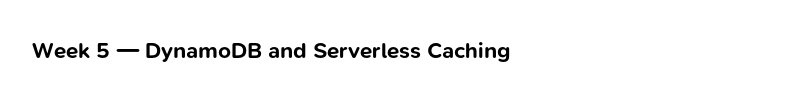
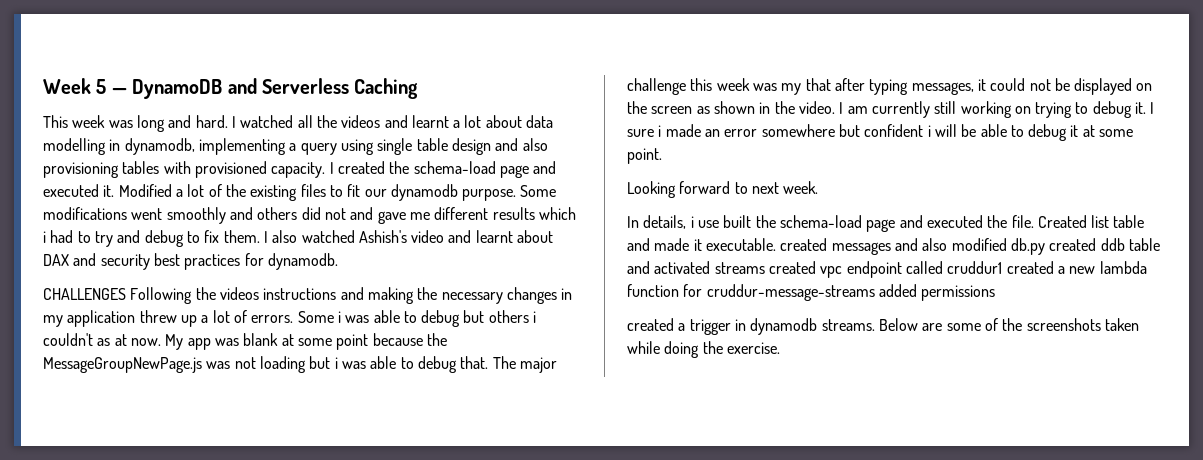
(512, 52) none -> [43,115,554,132] [43,138,548,155] [43,161,557,178] [43,184,557,201] [43,207,576,224] [43,230,554,247] [43,253,338,270] [43,287,573,304] [43,310,537,327] [43,333,447,350] [43,356,557,373] [627,78,1153,95] [627,101,1155,118] [627,124,1134,141] [627,148,662,164] [627,181,819,198] [627,215,1145,232] [627,238,1160,255] [627,261,1147,278] [627,284,996,301] [627,318,1139,335] [627,341,780,358] // This week was long and hard. I watched all the videos and learnt a lot about data modelling in dynamodb, implementing a query using single table design and also provisioning tables with provisioned capacity. I created the schema-load page and executed it. Modified a lot of the existing files to fit our dynamodb purpose. Some modifications went smoothly and others did not and gave me different results which i had to try and debug to fix them. I also watched Ashish's video and learnt about DAX and security best practices for dynamodb. // CHALLENGES Following the videos instructions and making the necessary changes in my application threw up a lot of errors. Some i was able to debug but others i couldn't as at now. My app was blank at some point because the MessageGroupNewPage.js was not loading but i was able to debug that. The major challenge this week was my that after typing messages, it could not be displayed on the screen as shown in the video. I am currently still working on trying to debug it. I sure i made an error somewhere but confident i will be able to debug it at some point. // Looking forward to next week. // In details, i use built the schema-load page and executed the file. Created list table and made it executable. created messages and also modified db.py created ddb table and activated streams created vpc endpoint called cruddur1 created a new lambda function for cruddur-message-streams added permissions // created a trigger in dynamodb streams. Below are some of the screenshots taken while doing the exercise.

